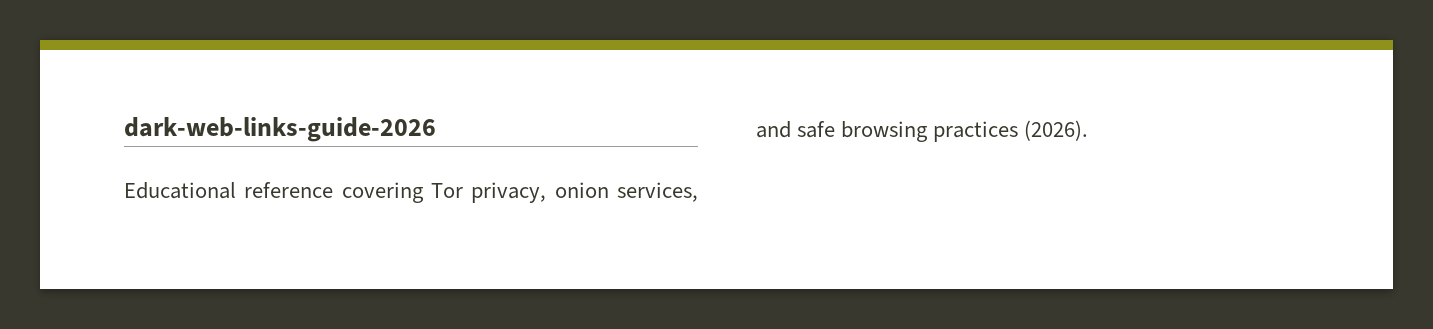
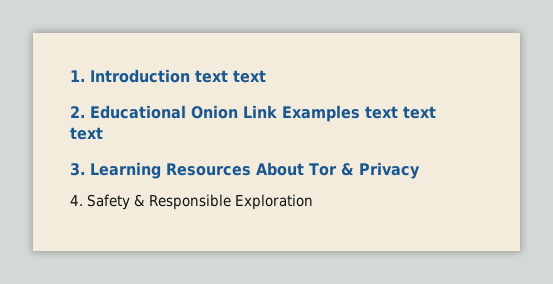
[124,117,436,142] [124,182,698,203] [756,120,1089,142] dark-web-links-guide-2026 // Educational reference covering Tor privacy, onion services, and safe browsing practices (2026). -> [70,69,266,83] [70,105,436,122] [70,127,103,140] [70,162,420,179] [70,194,313,210] 1. Introduction text text // 2. Educational Onion Link Examples text text text // 3. Learning Resources About Tor & Privacy // 4. Safety & Responsible Exploration

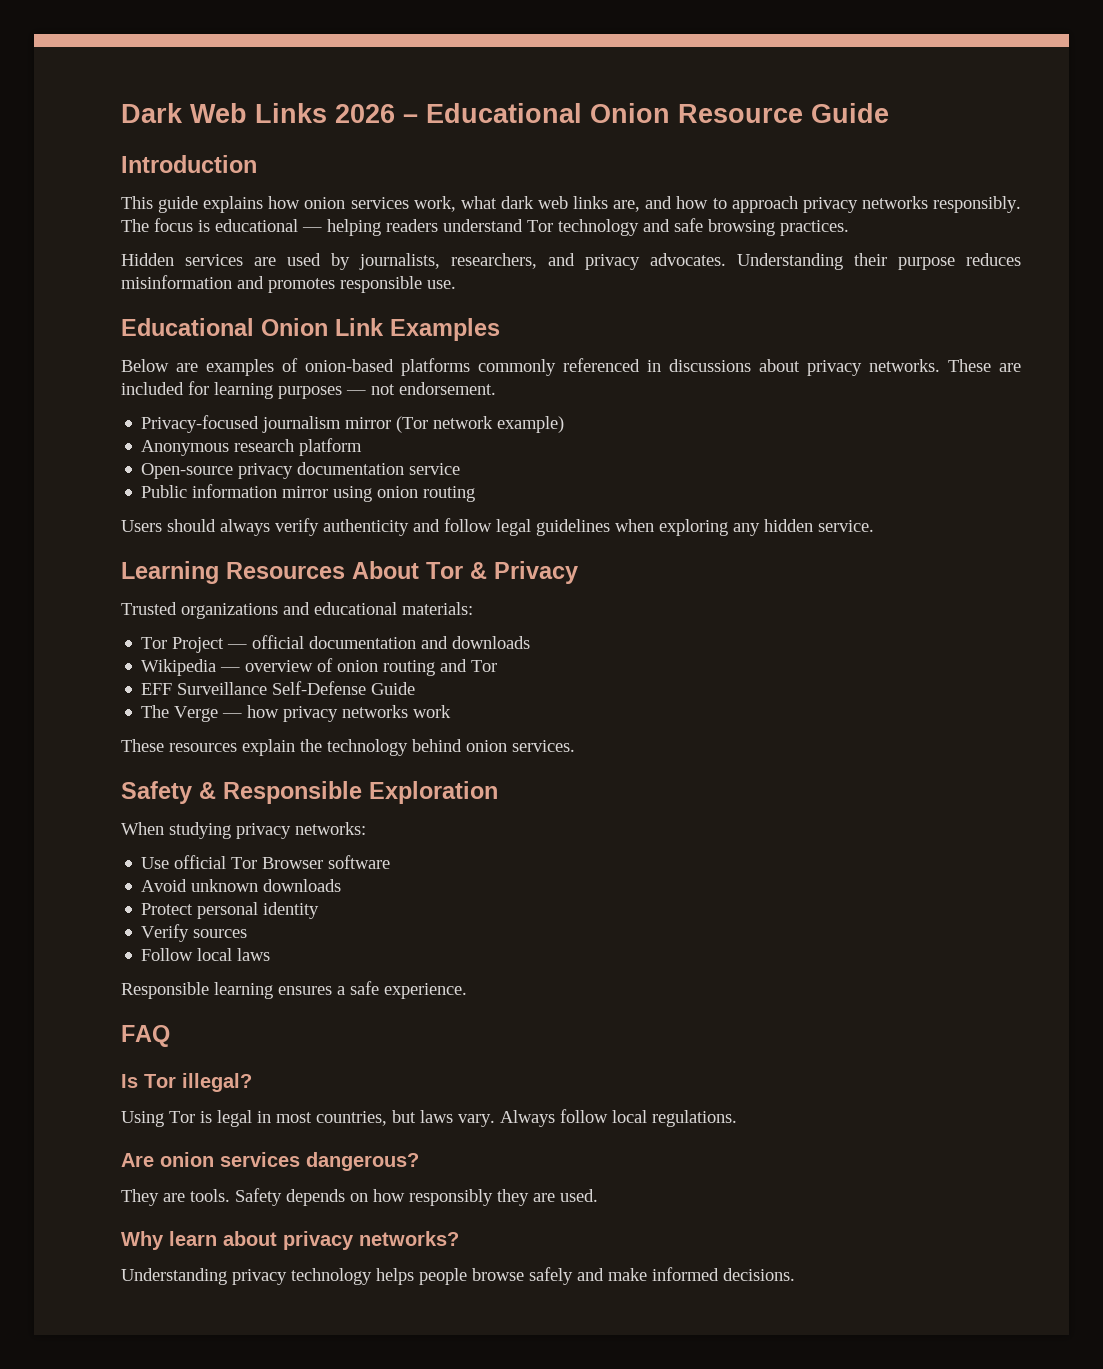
[70,69,266,83] [70,105,436,122] [70,127,103,140] [70,163,85,176] 1. Introduction text text // 2. Educational Onion Link Examples text text text // 3. -> [121,103,889,123] [121,155,257,173] [121,196,1021,213] [121,218,849,236] [121,253,1021,270] [121,275,456,293] [121,318,500,341] [121,358,1021,376] [121,381,496,399] [141,415,565,433] [141,438,363,456] [141,462,461,479] [141,484,476,502] [121,518,874,536] Dark Web Links 2026 – Educational Onion Resource Guide // Introduction // This guide explains how onion services work, what dark web links are, and how to approach privacy networks responsibly. The focus is educational — helping readers understand Tor technology and safe browsing practices. // Hidden services are used by journalists, researchers, and privacy advocates. Understanding their purpose reduces misinformation and promotes responsible use. // Educational Onion Link Examples // Below are examples of onion-based platforms commonly referenced in discussions about privacy networks. These are included for learning purposes — not endorsement. // Privacy-focused journalism mirror (Tor network example) // Anonymous research platform // Open-source privacy documentation service // Public information mirror using onion routing // Users should always verify authenticity and follow legal guidelines when exploring any hidden service. //
[70,194,313,210] 4. Safety & Responsible Exploration -> [121,602,473,619] [141,635,531,653] [141,658,498,676] [141,681,416,695] [141,705,452,722] [121,739,575,756] [121,781,498,804] [121,822,366,839] [141,855,391,869] [141,879,342,892] [141,902,320,919] [141,924,248,942] [141,948,271,961] [121,981,467,999] [121,1025,170,1047] [121,1073,252,1092] [121,1109,737,1127] [121,1152,419,1171] [121,1188,598,1206] [121,1231,459,1250] [121,1267,795,1285] Trusted organizations and educational materials: // Tor Project — official documentation and downloads // Wikipedia — overview of onion routing and Tor // EFF Surveillance Self-Defense Guide // The Verge — how privacy networks work // These resources explain the technology behind onion services. // Safety & Responsible Exploration // When studying privacy networks: // Use official Tor Browser software // Avoid unknown downloads // Protect personal identity // Verify sources // Follow local laws // Responsible learning ensures a safe experience. // FAQ // Is Tor illegal? // Using Tor is legal in most countries, but laws vary. Always follow local regulations. // Are onion services dangerous? // They are tools. Safety depends on how responsibly they are used. // Why learn about privacy networks? // Understanding privacy technology helps people browse safely and make informed decisions.

